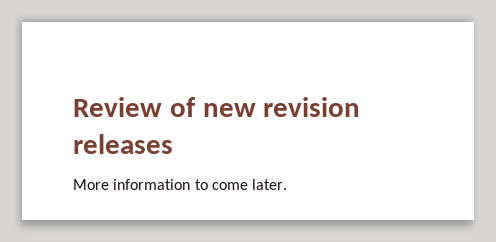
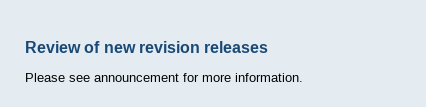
[73,179,288,190] More information to come later. -> [25,73,303,82] Please see announcement for more information.

